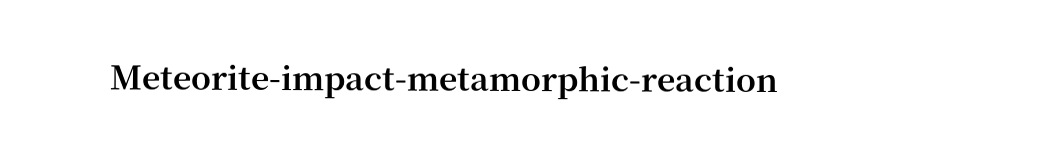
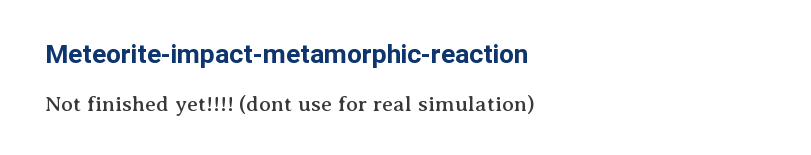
(779, 82) none -> [45,95,535,116] // Not finished yet!!!! (dont use for real simulation)

